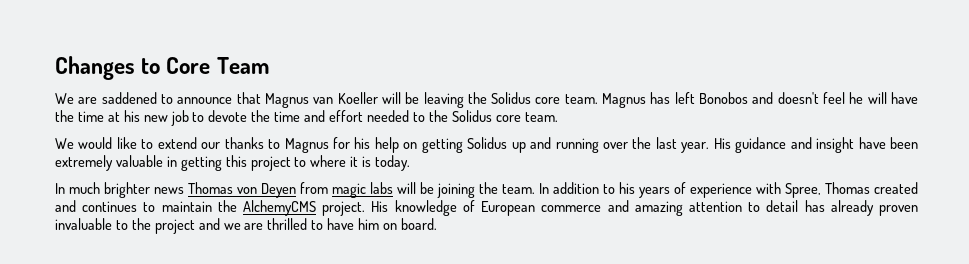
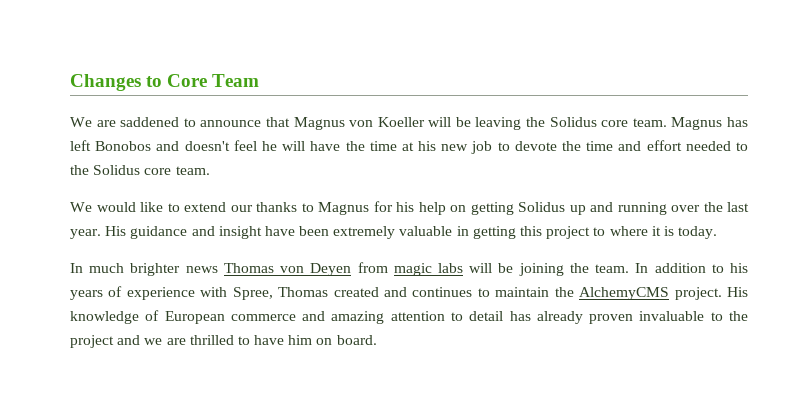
[313,97,334,104] van -> [349,120,374,127] von

